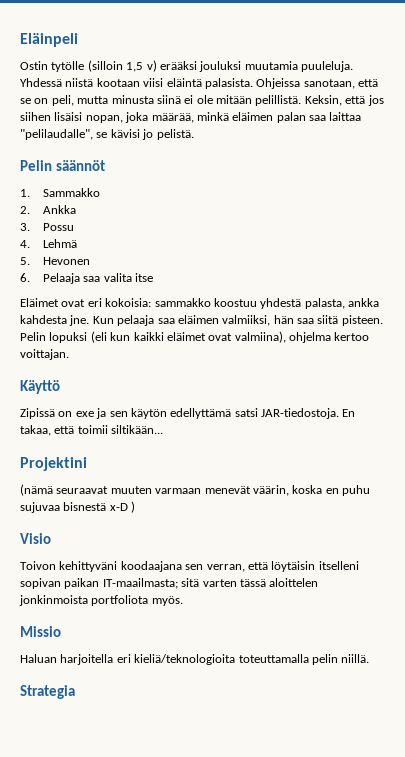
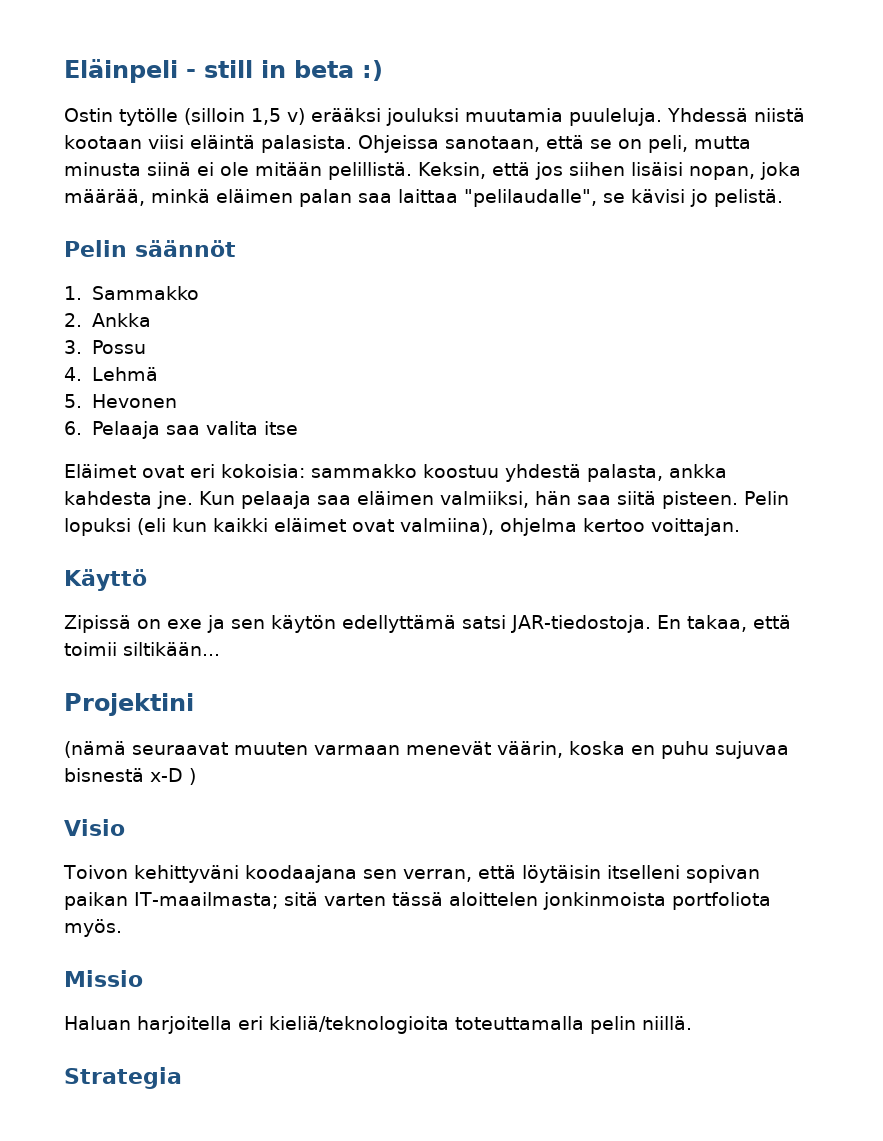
(78, 40) none -> [186,60,383,81] - still in beta :)

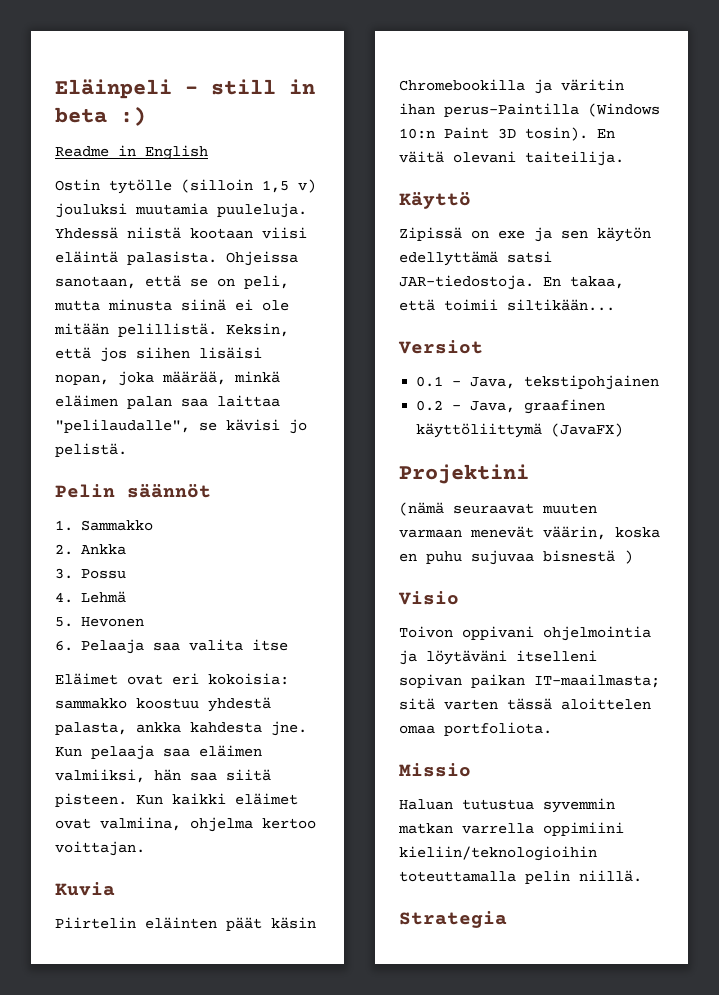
(383, 70) none -> [55,145,208,160] // Readme in English
[311,108,381,122] erääksi -> (316, 186) none
[743,491,789,505] [64,518,207,536] Pelin lopuksi (eli kun -> [136,795,163,805] Kun
[400,518,494,535] valmiina), -> [100,817,181,831] valmiina,
(740, 527) none -> [55,882,115,896] [55,917,316,931] [399,79,624,94] [399,103,660,117] [399,127,615,141] [399,151,624,166] // Kuvia // Piirtelin eläinten päät käsin Chromebookilla ja väritin ihan perus-Paintilla (Windows 10:n Paint 3D tosin). En väitä olevani taiteilija.
(220, 649) none -> [398,340,483,354] [416,375,660,390] [416,399,606,414] [416,423,624,438] // Versiot // 0.1 - Java, tekstipohjainen // 0.2 - Java, graafinen käyttöliittymä (JavaFX)
[150,768,183,782] x-D -> (615, 556) none
[133,865,601,883] kehittyväni koodaajana sen verran, että löytäisin -> [462,626,651,641] [399,650,507,665] oppivani ohjelmointia ja löytäväni
[542,892,771,910] [64,919,122,937] jonkinmoista portfoliota myös. -> [399,722,552,736] omaa portfoliota.
[137,1016,449,1034] harjoitella eri kieliä/teknologioita -> [462,798,615,813] [398,822,624,836] [399,846,597,861] tutustua syvemmin matkan varrella oppimiini kieliin/teknologioihin

